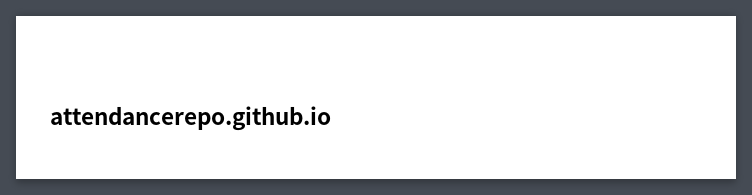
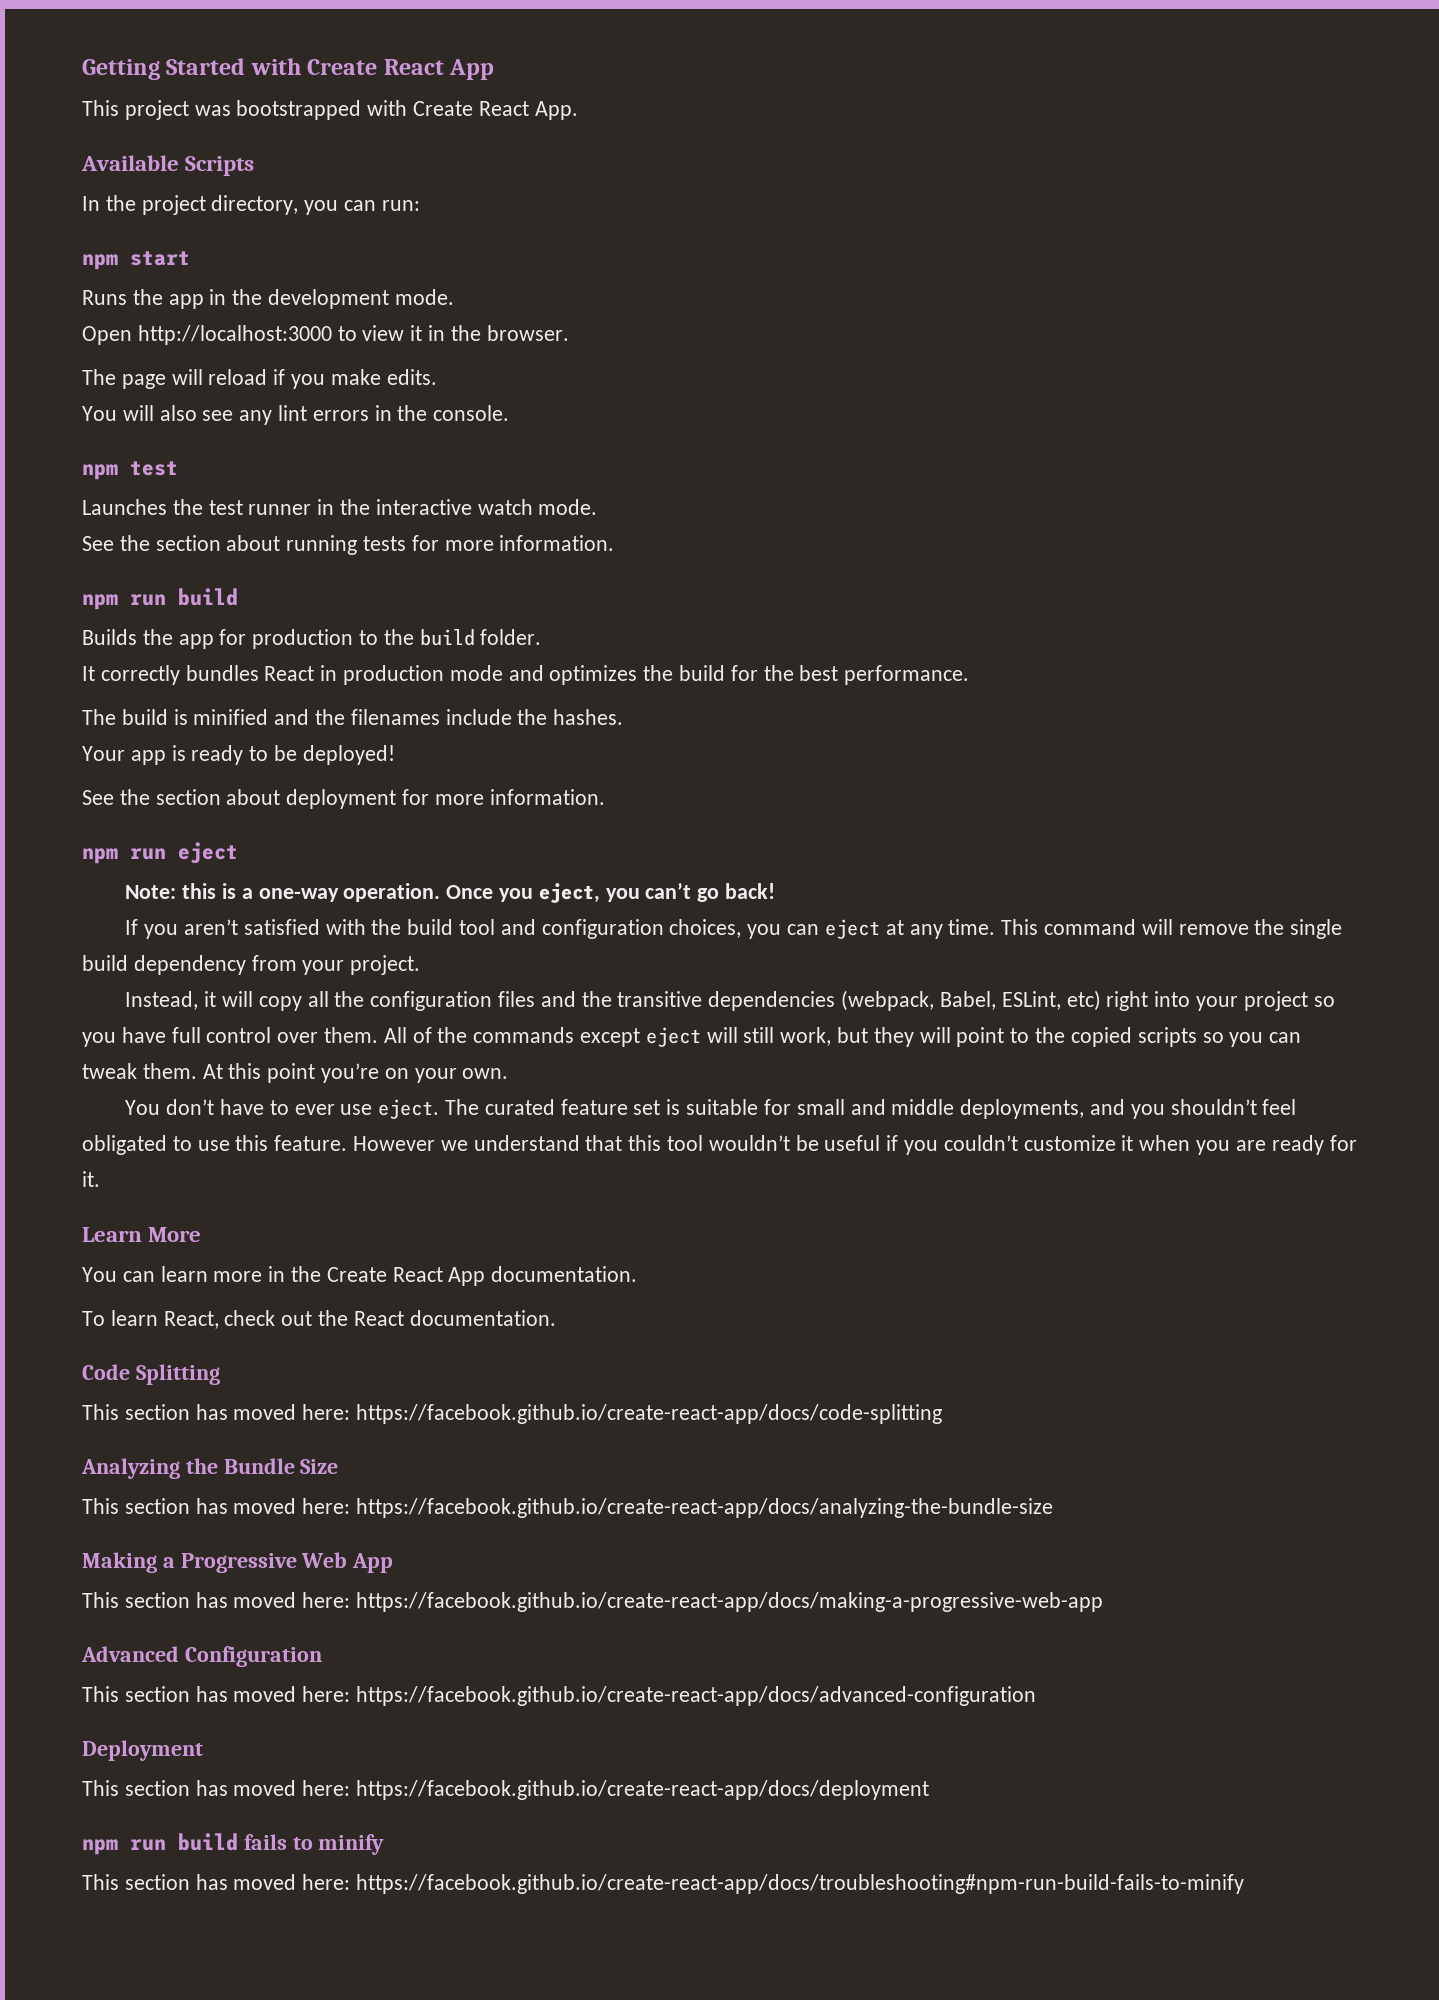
[50,106,331,131] attendancerepo.github.io -> [82,58,495,80] [82,100,578,120] [81,155,255,176] [82,195,420,215] [82,251,190,270] [82,289,454,309] [82,325,569,345] [82,369,437,389] [82,405,510,425] [82,461,178,480] [82,499,598,515] [82,535,615,555] [82,588,238,610] [82,629,542,649] [82,665,970,685] [82,709,624,725] [82,745,395,765] [82,789,605,809] [82,842,238,864] [125,883,776,903] [125,919,1343,939] [82,955,421,975] [125,990,1335,1011] [82,1027,1302,1047] [82,1063,509,1083] [125,1099,1297,1119] [82,1135,1357,1155] [82,1171,100,1187] [82,1227,202,1242] [82,1266,638,1286] [82,1310,556,1329] [82,1364,220,1385] [82,1404,943,1424] [81,1458,339,1479] [82,1498,1054,1518] [82,1552,394,1573] [82,1592,1104,1612] [81,1646,322,1667] [82,1686,1037,1706] [82,1740,203,1761] [82,1780,930,1800] [82,1833,385,1855] [82,1874,1245,1894] Getting Started with Create React App // This project was bootstrapped with Create React App. // Available Scripts // In the project directory, you can run: // npm start // Runs the app in the development mode. // Open http://localhost:3000 to view it in the browser. // The page will reload if you make edits. // You will also see any lint errors in the console. // npm test // Launches the test runner in the interactive watch mode. // See the section about running tests for more information. // npm run build // Builds the app for production to the build folder. // It correctly bundles React in production mode and optimizes the build for the best performance. // The build is minified and the filenames include the hashes. // Your app is ready to be deployed! // See the section about deployment for more information. // npm run eject // Note: this is a one-way operation. Once you eject, you can’t go back! // If you aren’t satisfied with the build tool and configuration choices, you can eject at any time. This command will remove the single build dependency from your project. // Instead, it will copy all the configuration files and the transitive dependencies (webpack, Babel, ESLint, etc) right into your project so you have full control over them. All of the commands except eject will still work, but they will point to the copied scripts so you can tweak them. At this point you’re on your own. // You don’t have to ever use eject. The curated feature set is suitable for small and middle deployments, and you shouldn’t feel obligated to use this feature. However we understand that this tool wouldn’t be useful if you couldn’t customize it when you are ready for it. // Learn More // You can learn more in the Create React App documentation. // To learn React, check out the React documentation. // Code Splitting // This section has moved here: https://facebook.github.io/create-react-app/docs/code-splitting // Analyzing the Bundle Size // This section has moved here: https://facebook.github.io/create-react-app/docs/analyzing-the-bundle-size // Making a Progressive Web App // This section has moved here: https://facebook.github.io/create-react-app/docs/making-a-progressive-web-app // Advanced Configuration // This section has moved here: https://facebook.github.io/create-react-app/docs/advanced-configuration // Deployment // This section has moved here: https://facebook.github.io/create-react-app/docs/deployment // npm run build fails to minify // This section has moved here: https://facebook.github.io/create-react-app/docs/troubleshooting#npm-run-build-fails-to-minify

